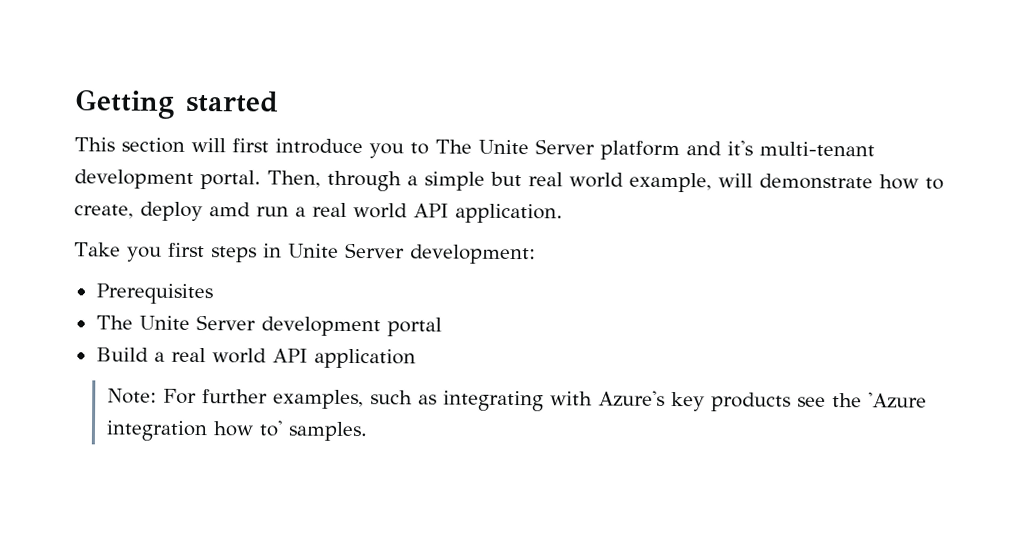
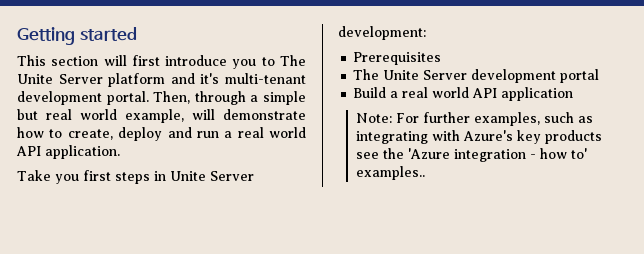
[209,202,251,217] amd -> [167,127,192,138] and
(208, 431) none -> [529,154,536,159] -
[287,421,368,442] samples. -> [355,166,425,180] examples..

